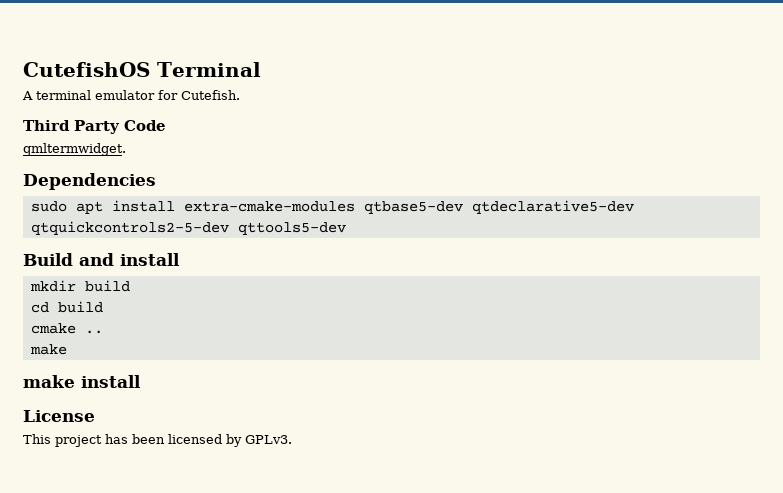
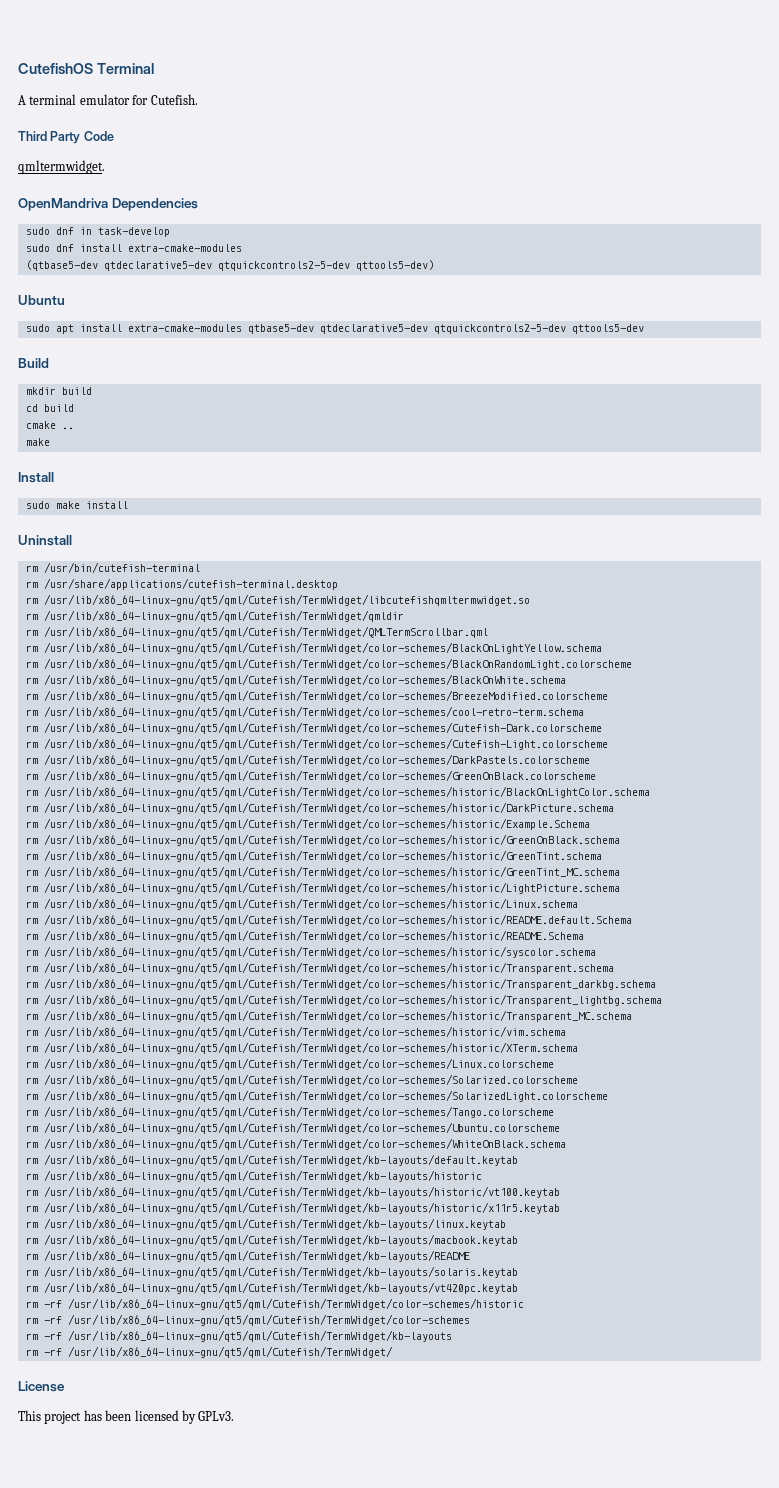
(126, 149) none -> [18,198,108,211] OpenMandriva
(156, 181) none -> [25,227,170,237] [25,244,242,252] [25,260,434,271] [18,295,65,305] // sudo dnf in task-develop // sudo dnf install extra-cmake-modules // (qtbase5-dev qtdeclarative5-dev qtquickcontrols2-5-dev qttools5-dev) // Ubuntu
[79,253,180,266] and install -> (49, 363) none
(67, 349) none -> [18,472,54,483] [25,501,50,509] Install // sudo
(141, 381) none -> [18,535,72,546] [25,562,200,573] [25,578,338,590] [25,594,530,606] [25,610,404,622] [25,626,488,638] [25,642,602,654] [25,658,632,670] [25,674,566,686] [25,690,608,702] [25,706,584,718] [25,722,602,734] [25,738,608,750] [25,754,590,766] [25,770,596,782] [25,786,650,798] [25,802,614,814] [25,818,590,830] [25,834,620,846] [25,850,602,862] [25,866,620,878] [25,882,620,894] [25,898,578,910] [25,914,632,926] [25,930,584,942] [25,946,596,958] [25,962,614,974] [25,978,656,990] [25,994,662,1006] [25,1010,632,1022] [25,1026,566,1038] [25,1042,578,1054] [25,1058,554,1070] [25,1074,578,1086] [25,1090,608,1102] [25,1106,554,1118] [25,1122,560,1134] [25,1138,566,1150] [25,1154,518,1166] [25,1170,482,1182] [25,1186,560,1198] [25,1202,560,1214] [25,1218,506,1230] [25,1234,518,1246] [25,1250,470,1262] [25,1266,518,1278] [25,1282,518,1294] [25,1298,524,1310] [25,1314,470,1326] [25,1330,452,1342] [25,1346,393,1358] // Uninstall // rm /usr/bin/cutefish-terminal // rm /usr/share/applications/cutefish-terminal.desktop // rm /usr/lib/x86_64-linux-gnu/qt5/qml/Cutefish/TermWidget/libcutefishqmltermwidget.so // rm /usr/lib/x86_64-linux-gnu/qt5/qml/Cutefish/TermWidget/qmldir // rm /usr/lib/x86_64-linux-gnu/qt5/qml/Cutefish/TermWidget/QMLTermScrollbar.qml // rm /usr/lib/x86_64-linux-gnu/qt5/qml/Cutefish/TermWidget/color-schemes/BlackOnLightYellow.schema // rm /usr/lib/x86_64-linux-gnu/qt5/qml/Cutefish/TermWidget/color-schemes/BlackOnRandomLight.colorscheme // rm /usr/lib/x86_64-linux-gnu/qt5/qml/Cutefish/TermWidget/color-schemes/BlackOnWhite.schema // rm /usr/lib/x86_64-linux-gnu/qt5/qml/Cutefish/TermWidget/color-schemes/BreezeModified.colorscheme // rm /usr/lib/x86_64-linux-gnu/qt5/qml/Cutefish/TermWidget/color-schemes/cool-retro-term.schema // rm /usr/lib/x86_64-linux-gnu/qt5/qml/Cutefish/TermWidget/color-schemes/Cutefish-Dark.colorscheme // rm /usr/lib/x86_64-linux-gnu/qt5/qml/Cutefish/TermWidget/color-schemes/Cutefish-Light.colorscheme // rm /usr/lib/x86_64-linux-gnu/qt5/qml/Cutefish/TermWidget/color-schemes/DarkPastels.colorscheme // rm /usr/lib/x86_64-linux-gnu/qt5/qml/Cutefish/TermWidget/color-schemes/GreenOnBlack.colorscheme // rm /usr/lib/x86_64-linux-gnu/qt5/qml/Cutefish/TermWidget/color-schemes/historic/BlackOnLightColor.schema // rm /usr/lib/x86_64-linux-gnu/qt5/qml/Cutefish/TermWidget/color-schemes/historic/DarkPicture.schema // rm /usr/lib/x86_64-linux-gnu/qt5/qml/Cutefish/TermWidget/color-schemes/historic/Example.Schema // rm /usr/lib/x86_64-linux-gnu/qt5/qml/Cutefish/TermWidget/color-schemes/historic/GreenOnBlack.schema // rm /usr/lib/x86_64-linux-gnu/qt5/qml/Cutefish/TermWidget/color-schemes/historic/GreenTint.schema // rm /usr/lib/x86_64-linux-gnu/qt5/qml/Cutefish/TermWidget/color-schemes/historic/GreenTint_MC.schema // rm /usr/lib/x86_64-linux-gnu/qt5/qml/Cutefish/TermWidget/color-schemes/historic/LightPicture.schema // rm /usr/lib/x86_64-linux-gnu/qt5/qml/Cutefish/TermWidget/color-schemes/historic/Linux.schema // rm /usr/lib/x86_64-linux-gnu/qt5/qml/Cutefish/TermWidget/color-schemes/historic/README.default.Schema // rm /usr/lib/x86_64-linux-gnu/qt5/qml/Cutefish/TermWidget/color-schemes/historic/README.Schema // rm /usr/lib/x86_64-linux-gnu/qt5/qml/Cutefish/TermWidget/color-schemes/historic/syscolor.schema // rm /usr/lib/x86_64-linux-gnu/qt5/qml/Cutefish/TermWidget/color-schemes/historic/Transparent.schema // rm /usr/lib/x86_64-linux-gnu/qt5/qml/Cutefish/TermWidget/color-schemes/historic/Transparent_darkbg.schema // rm /usr/lib/x86_64-linux-gnu/qt5/qml/Cutefish/TermWidget/color-schemes/historic/Transparent_lightbg.schema // rm /usr/lib/x86_64-linux-gnu/qt5/qml/Cutefish/TermWidget/color-schemes/historic/Transparent_MC.schema // rm /usr/lib/x86_64-linux-gnu/qt5/qml/Cutefish/TermWidget/color-schemes/historic/vim.schema // rm /usr/lib/x86_64-linux-gnu/qt5/qml/Cutefish/TermWidget/color-schemes/historic/XTerm.schema // rm /usr/lib/x86_64-linux-gnu/qt5/qml/Cutefish/TermWidget/color-schemes/Linux.colorscheme // rm /usr/lib/x86_64-linux-gnu/qt5/qml/Cutefish/TermWidget/color-schemes/Solarized.colorscheme // rm /usr/lib/x86_64-linux-gnu/qt5/qml/Cutefish/TermWidget/color-schemes/SolarizedLight.colorscheme // rm /usr/lib/x86_64-linux-gnu/qt5/qml/Cutefish/TermWidget/color-schemes/Tango.colorscheme // rm /usr/lib/x86_64-linux-gnu/qt5/qml/Cutefish/TermWidget/color-schemes/Ubuntu.colorscheme // rm /usr/lib/x86_64-linux-gnu/qt5/qml/Cutefish/TermWidget/color-schemes/WhiteOnBlack.schema // rm /usr/lib/x86_64-linux-gnu/qt5/qml/Cutefish/TermWidget/kb-layouts/default.keytab // rm /usr/lib/x86_64-linux-gnu/qt5/qml/Cutefish/TermWidget/kb-layouts/historic // rm /usr/lib/x86_64-linux-gnu/qt5/qml/Cutefish/TermWidget/kb-layouts/historic/vt100.keytab // rm /usr/lib/x86_64-linux-gnu/qt5/qml/Cutefish/TermWidget/kb-layouts/historic/x11r5.keytab // rm /usr/lib/x86_64-linux-gnu/qt5/qml/Cutefish/TermWidget/kb-layouts/linux.keytab // rm /usr/lib/x86_64-linux-gnu/qt5/qml/Cutefish/TermWidget/kb-layouts/macbook.keytab // rm /usr/lib/x86_64-linux-gnu/qt5/qml/Cutefish/TermWidget/kb-layouts/README // rm /usr/lib/x86_64-linux-gnu/qt5/qml/Cutefish/TermWidget/kb-layouts/solaris.keytab // rm /usr/lib/x86_64-linux-gnu/qt5/qml/Cutefish/TermWidget/kb-layouts/vt420pc.keytab // rm -rf /usr/lib/x86_64-linux-gnu/qt5/qml/Cutefish/TermWidget/color-schemes/historic // rm -rf /usr/lib/x86_64-linux-gnu/qt5/qml/Cutefish/TermWidget/color-schemes // rm -rf /usr/lib/x86_64-linux-gnu/qt5/qml/Cutefish/TermWidget/kb-layouts // rm -rf /usr/lib/x86_64-linux-gnu/qt5/qml/Cutefish/TermWidget/

